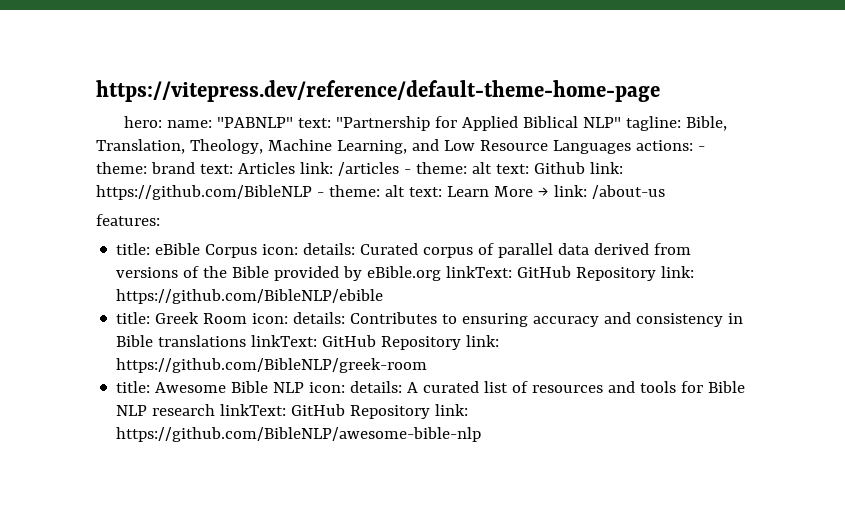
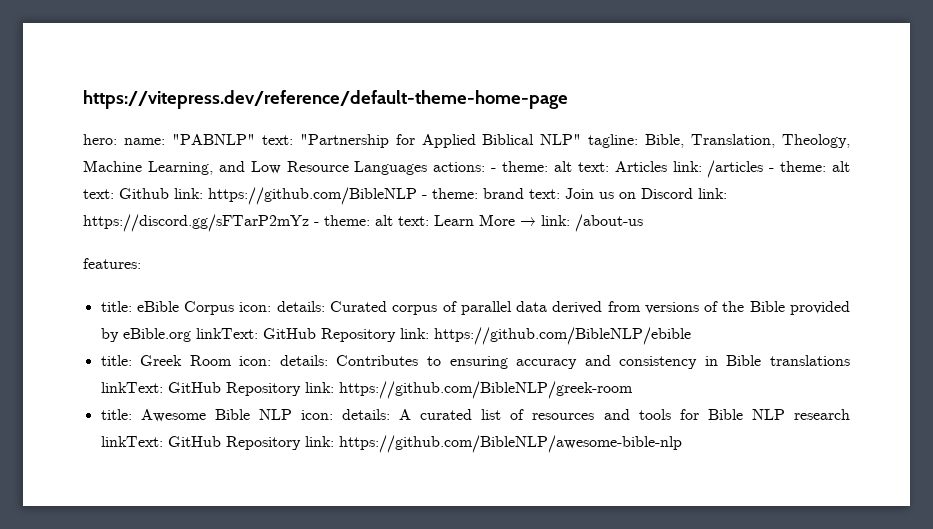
[150,162,195,174] brand -> [553,161,572,172] alt
(380, 191) none -> [483,188,727,199] [83,214,370,232] brand text: Join us on Discord link: https://discord.gg/sFTarP2mYz - theme:

